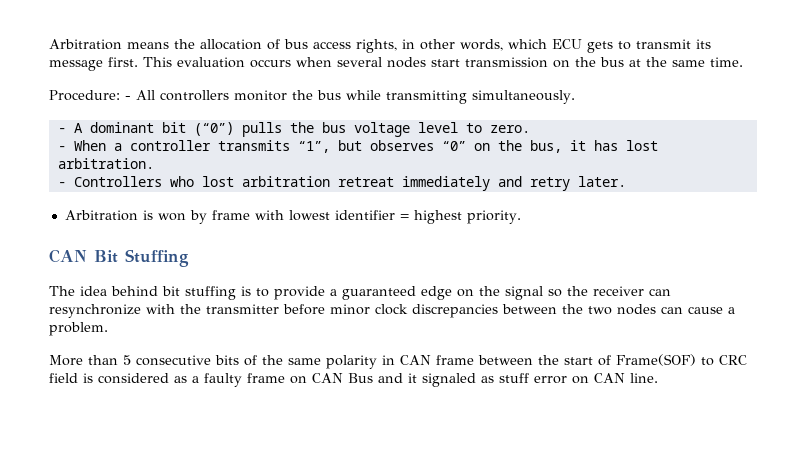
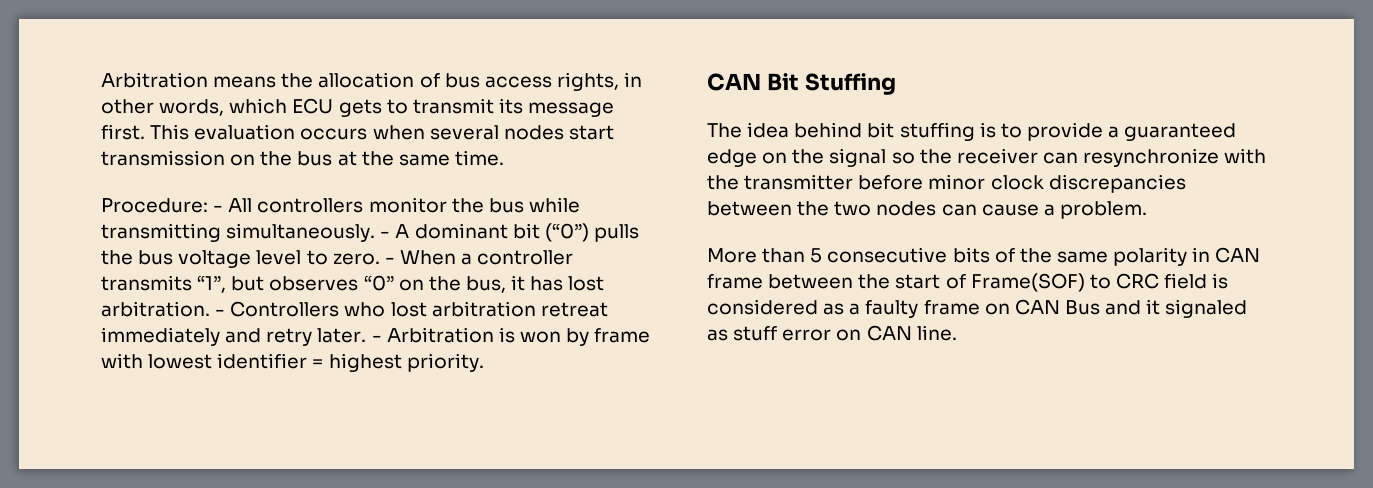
(575, 97) // -> (376, 232) none
(530, 129) // -> (380, 259) none
(154, 163) // -> (210, 309) none
(626, 181) // -> [371,335,382,342] -

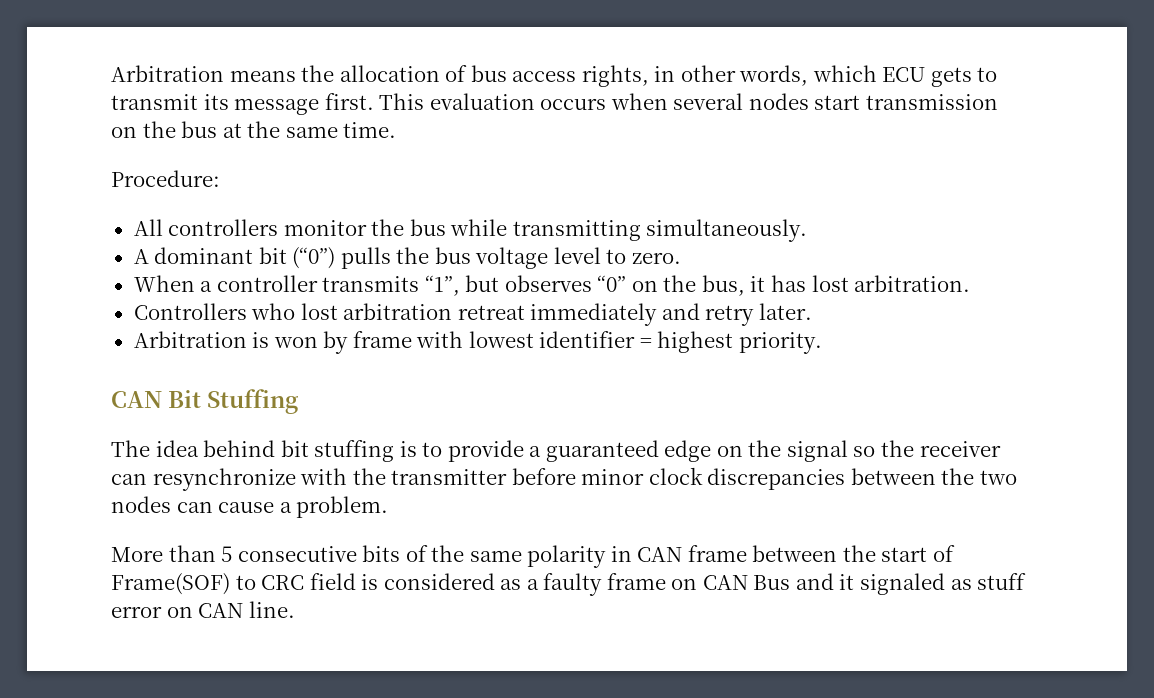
[213,205,224,212] - -> (220, 178) //
[380,231,391,238] - -> (808, 230) //
[384,257,395,264] - -> (681, 258) //
[215,309,226,316] - -> (971, 283) //
[371,335,382,342] - -> (812, 311) //

